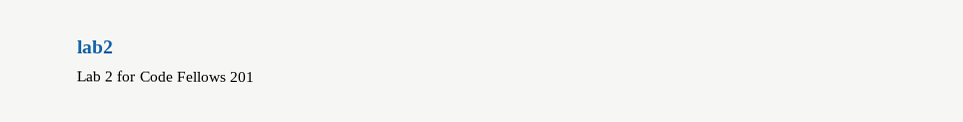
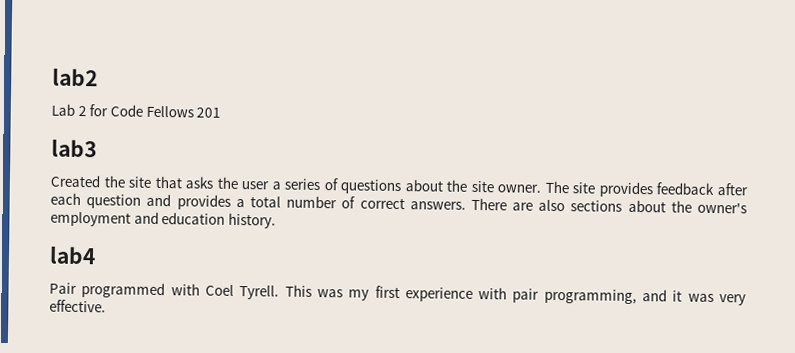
(254, 77) none -> [51,138,97,158] [50,174,748,198] [50,192,747,214] [50,211,276,229] [49,245,96,265] [49,282,746,306] [49,299,106,313] // lab3 // Created the site that asks the user a series of questions about the site owner. The site provides feedback after each question and provides a total number of correct answers. There are also sections about the owner's employment and education history. // lab4 // Pair programmed with Coel Tyrell. This was my first experience with pair programming, and it was very effective.

